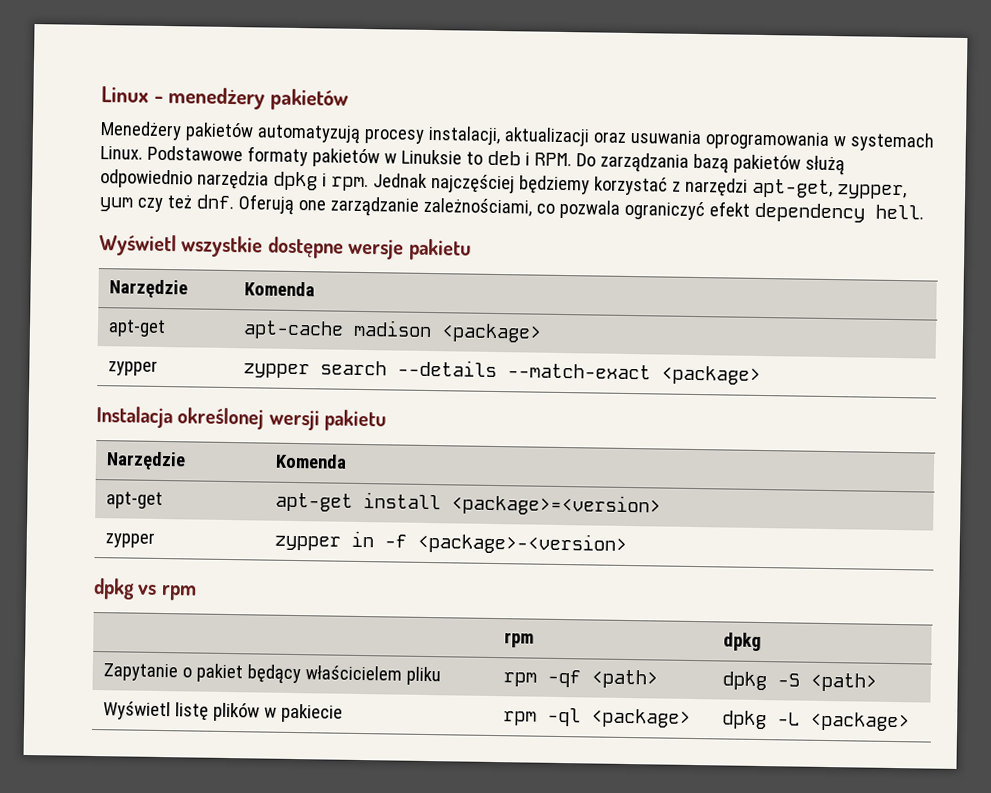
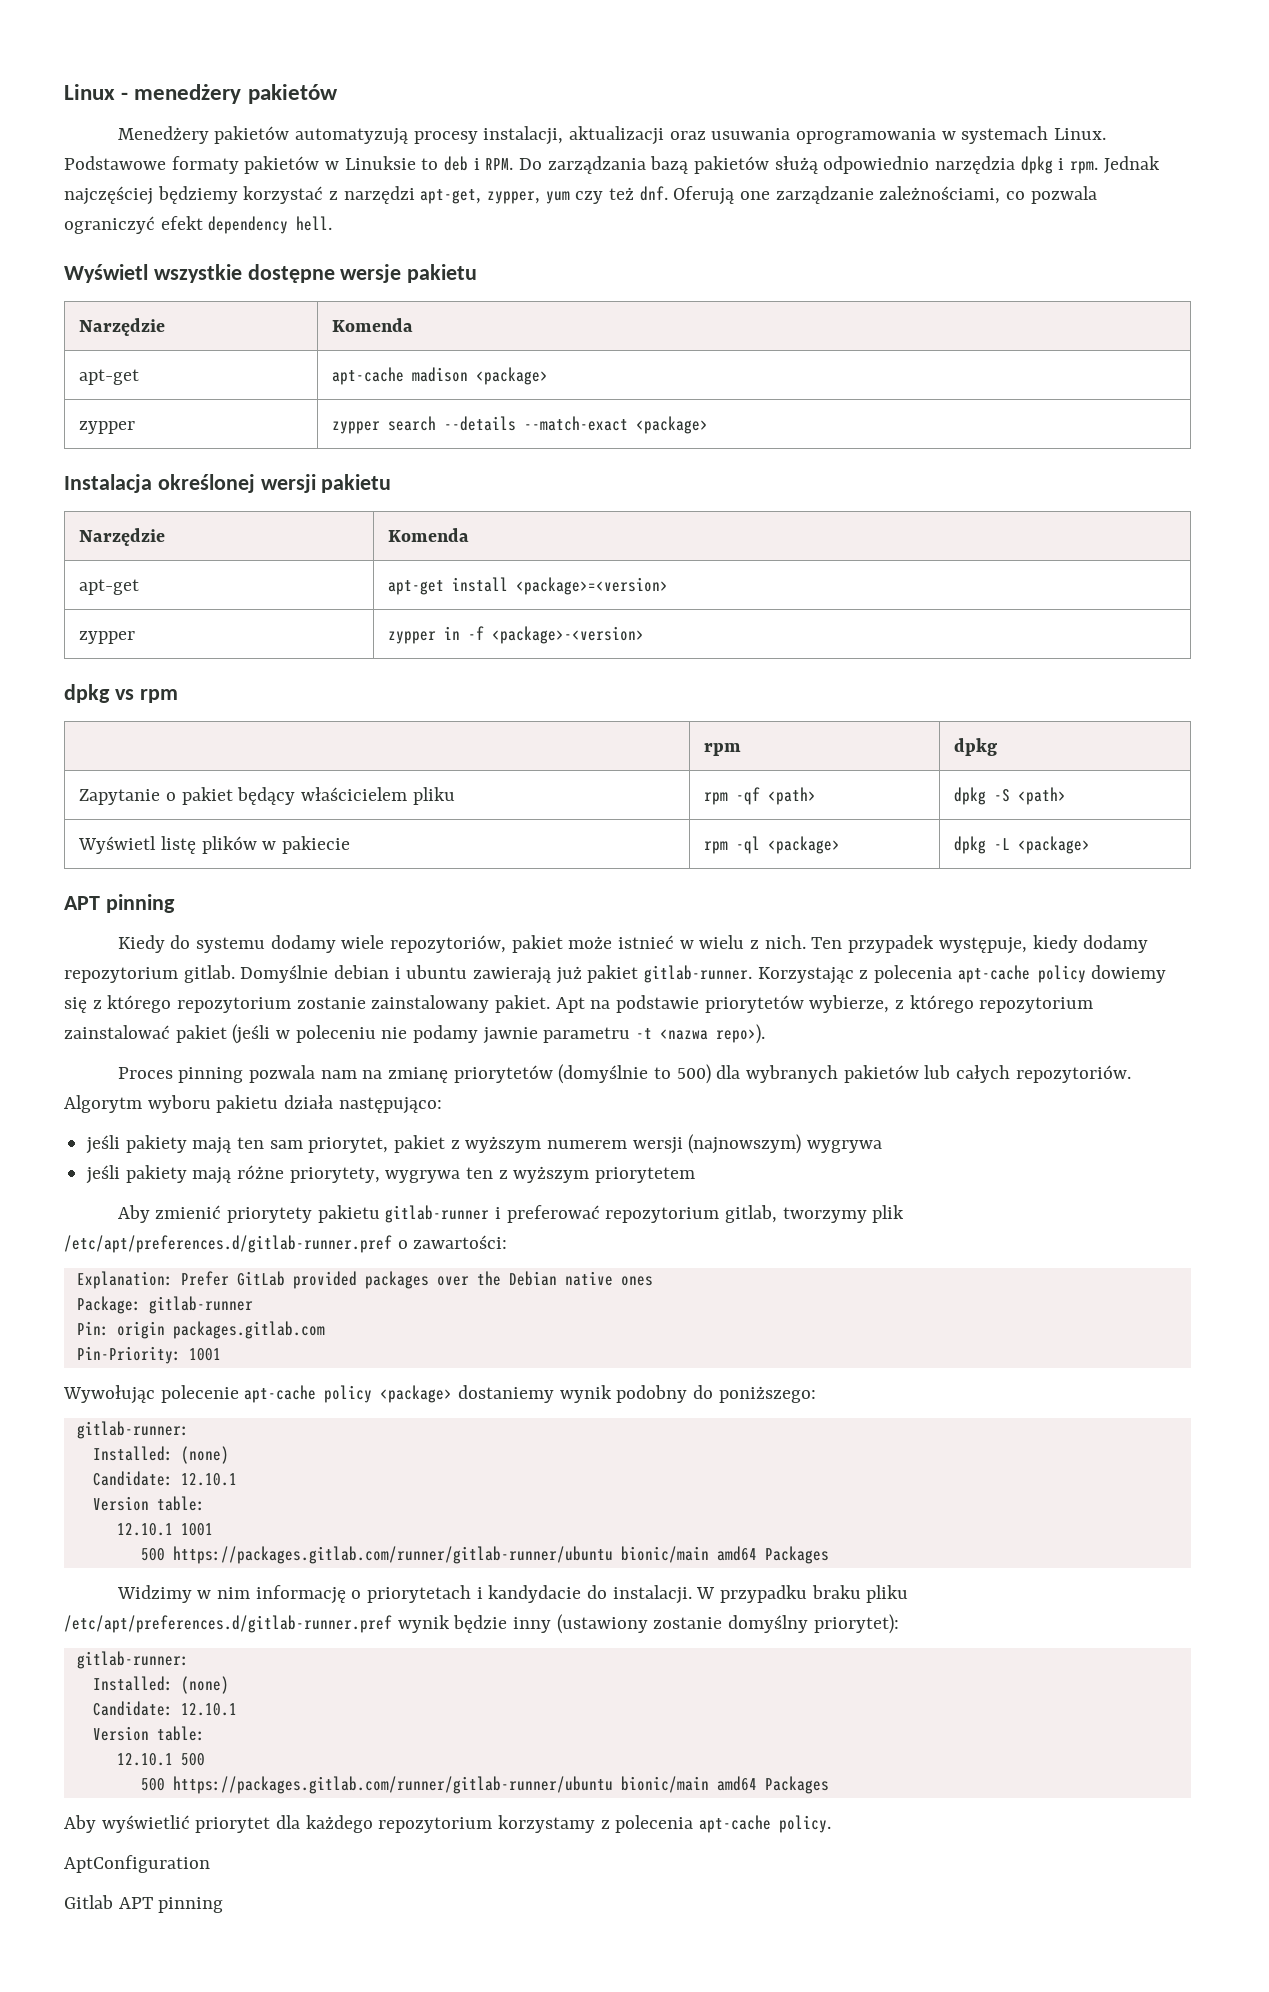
(910, 721) none -> [64,894,175,913] [117,935,1149,954] [64,965,1167,984] [64,995,1094,1013] [64,1024,766,1044] [117,1064,1131,1084] [64,1095,442,1114] [86,1134,883,1154] [86,1165,696,1184] [117,1205,905,1223] [64,1235,508,1253] [76,1271,653,1289] [76,1296,253,1314] [76,1321,325,1339] [76,1346,221,1364] [63,1385,816,1404] [76,1421,189,1439] [92,1446,229,1464] [92,1471,237,1486] [92,1496,205,1511] [116,1523,213,1536] [140,1546,829,1564] [116,1585,909,1604] [64,1614,899,1634] [76,1651,189,1669] [92,1676,229,1694] [92,1701,237,1716] [92,1726,205,1741] [116,1753,205,1766] [140,1776,829,1794] [64,1815,832,1833] [64,1855,210,1873] [64,1895,224,1913] // APT pinning // Kiedy do systemu dodamy wiele repozytoriów, pakiet może istnieć w wielu z nich. Ten przypadek występuje, kiedy dodamy repozytorium gitlab. Domyślnie debian i ubuntu zawierają już pakiet gitlab-runner. Korzystając z polecenia apt-cache policy dowiemy się z którego repozytorium zostanie zainstalowany pakiet. Apt na podstawie priorytetów wybierze, z którego repozytorium zainstalować pakiet (jeśli w poleceniu nie podamy jawnie parametru -t <nazwa repo>). // Proces pinning pozwala nam na zmianę priorytetów (domyślnie to 500) dla wybranych pakietów lub całych repozytoriów. Algorytm wyboru pakietu działa następująco: // jeśli pakiety mają ten sam priorytet, pakiet z wyższym numerem wersji (najnowszym) wygrywa // jeśli pakiety mają różne priorytety, wygrywa ten z wyższym priorytetem // Aby zmienić priorytety pakietu gitlab-runner i preferować repozytorium gitlab, tworzymy plik /etc/apt/preferences.d/gitlab-runner.pref o zawartości: // Explanation: Prefer GitLab provided packages over the Debian native ones // Package: gitlab-runner // Pin: origin packages.gitlab.com // Pin-Priority: 1001 // Wywołując polecenie apt-cache policy <package> dostaniemy wynik podobny do poniższego: // gitlab-runner: // Installed: (none) // Candidate: 12.10.1 // Version table: // 12.10.1 1001 // 500 https://packages.gitlab.com/runner/gitlab-runner/ubuntu bionic/main amd64 Packages // Widzimy w nim informację o priorytetach i kandydacie do instalacji. W przypadku braku pliku /etc/apt/preferences.d/gitlab-runner.pref wynik będzie inny (ustawiony zostanie domyślny priorytet): // gitlab-runner: // Installed: (none) // Candidate: 12.10.1 // Version table: // 12.10.1 500 // 500 https://packages.gitlab.com/runner/gitlab-runner/ubuntu bionic/main amd64 Packages // Aby wyświetlić priorytet dla każdego repozytorium korzystamy z polecenia apt-cache policy. // AptConfiguration // Gitlab APT pinning

